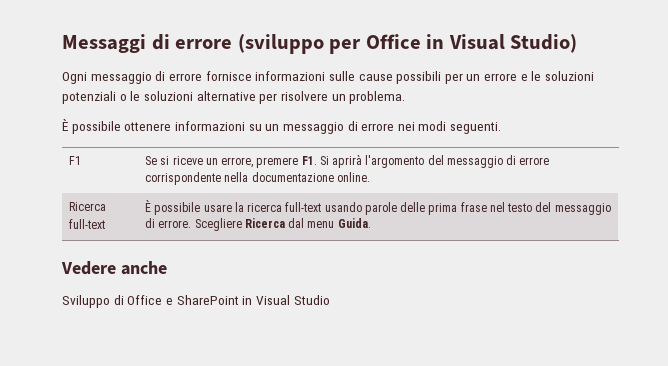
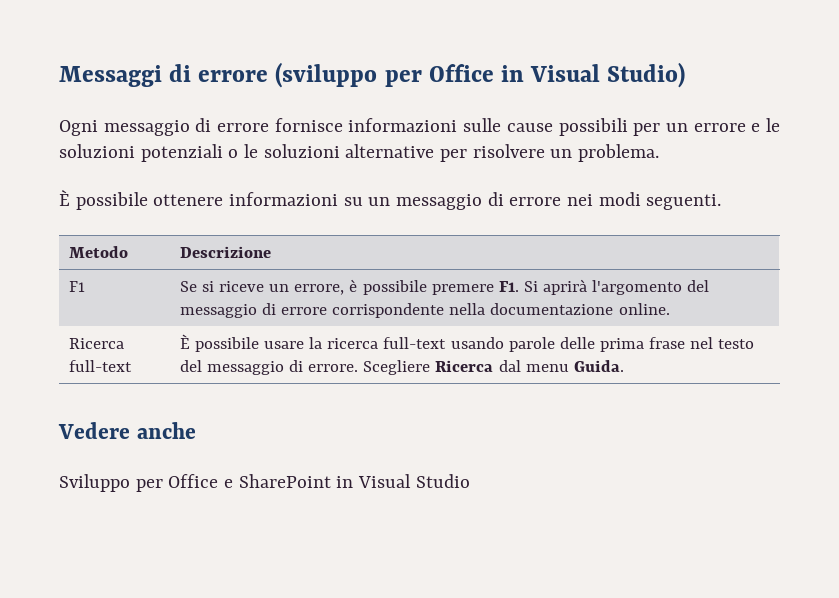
(502, 128) none -> [68,246,128,258] [179,246,271,258] // Metodo | Descrizione
(254, 162) none -> [349,279,427,295] è possibile
[113,295,124,305] di -> [135,479,163,492] per

